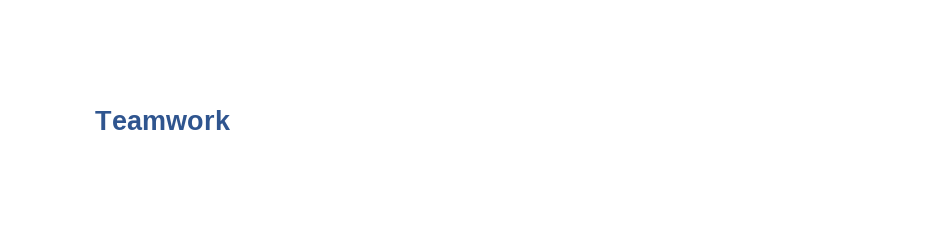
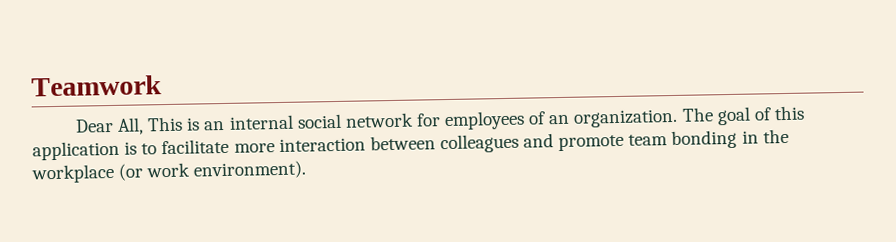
(231, 120) none -> [74,105,805,135] [32,128,789,161] [31,160,307,184] // Dear All, This is an internal social network for employees of an organization. The goal of this application is to facilitate more interaction between colleagues and promote team bonding in the workplace (or work environment).

